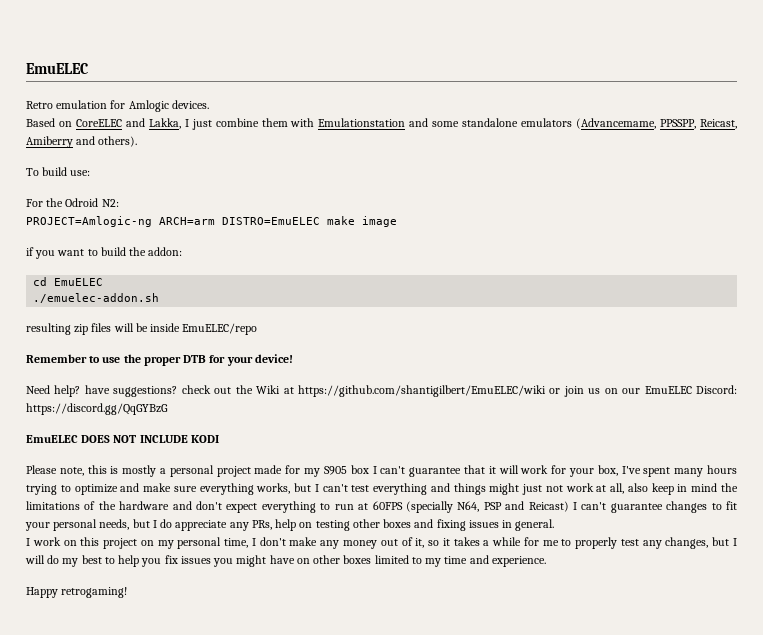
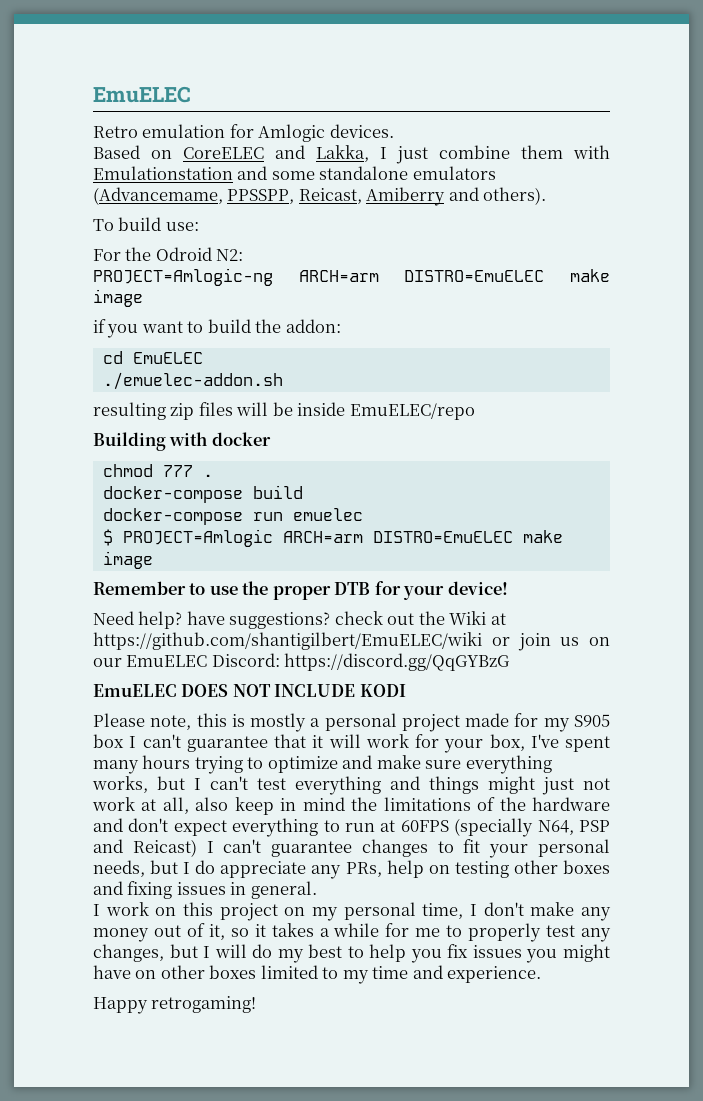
(258, 329) none -> [93,432,271,451] [102,464,213,477] [102,485,303,503] [102,508,363,525] [102,529,563,547] [102,551,153,569] // Building with docker // chmod 777 . // docker-compose build // docker-compose run emuelec // $ PROJECT=Amlogic ARCH=arm DISTRO=EmuELEC make image

